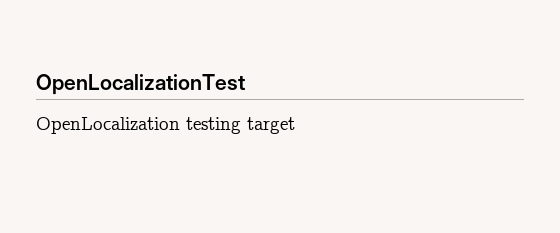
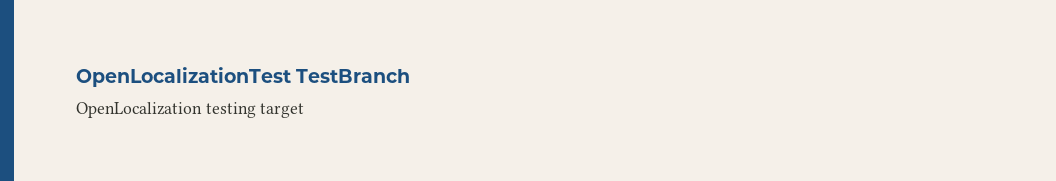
(245, 84) none -> [296,69,411,83] TestBranch

